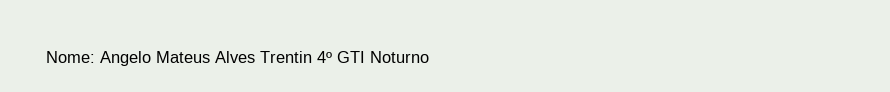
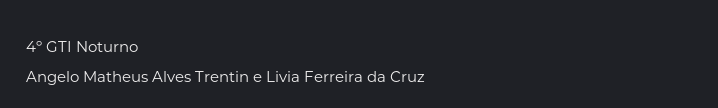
[46,51,429,66] Nome: Angelo Mateus Alves Trentin 4º GTI Noturno -> [26,41,139,52] [26,71,426,85] 4º GTI Noturno // Angelo Matheus Alves Trentin e Livia Ferreira da Cruz

